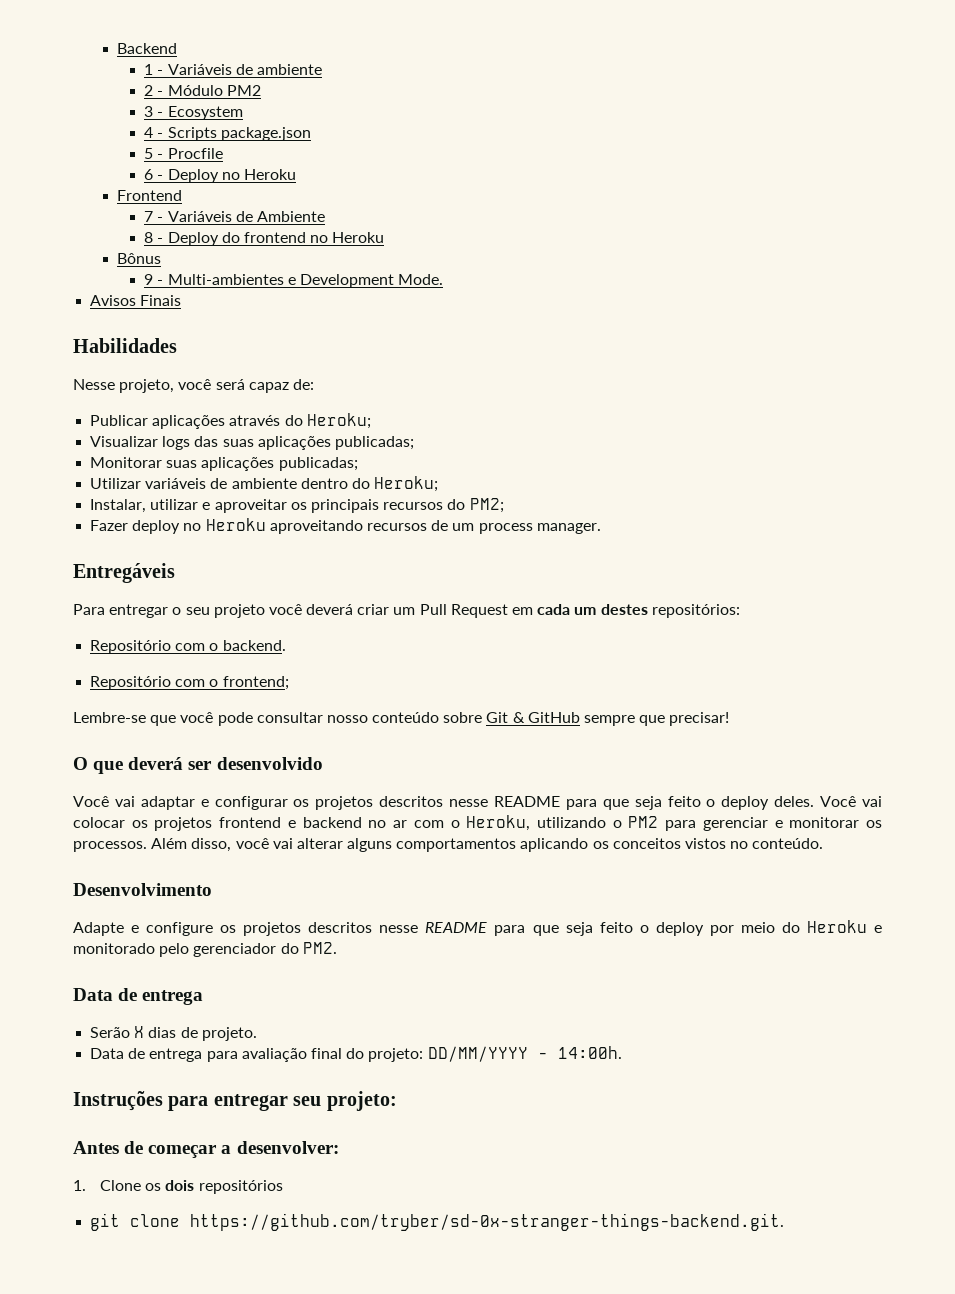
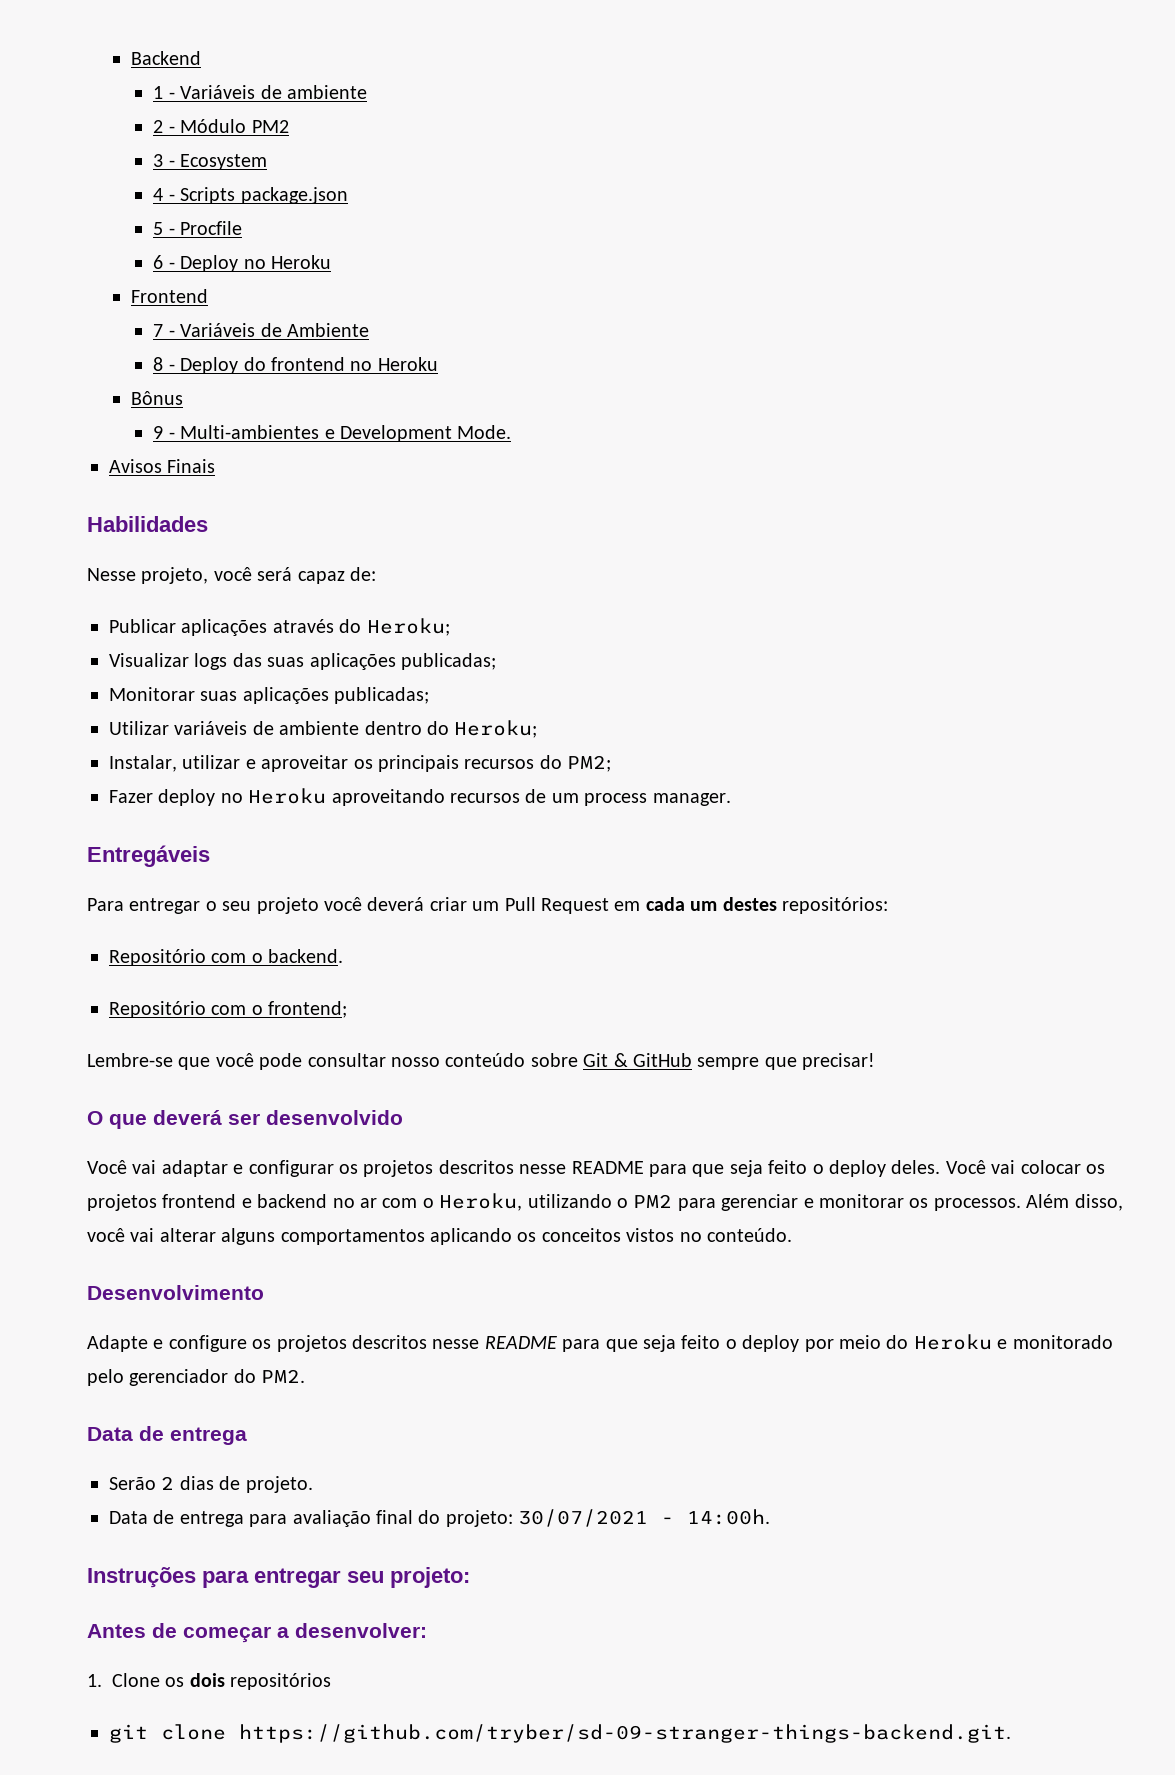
[134,1026,145,1038] X -> [161,1476,175,1490] 2
[427,1046,528,1062] DD/MM/YYYY -> [518,1509,649,1527] 30/07/2021
[190,1213,785,1231] https://github.com/tryber/sd-0x-stranger-things-backend.git. -> [239,1724,1011,1743] https://github.com/tryber/sd-09-stranger-things-backend.git.

